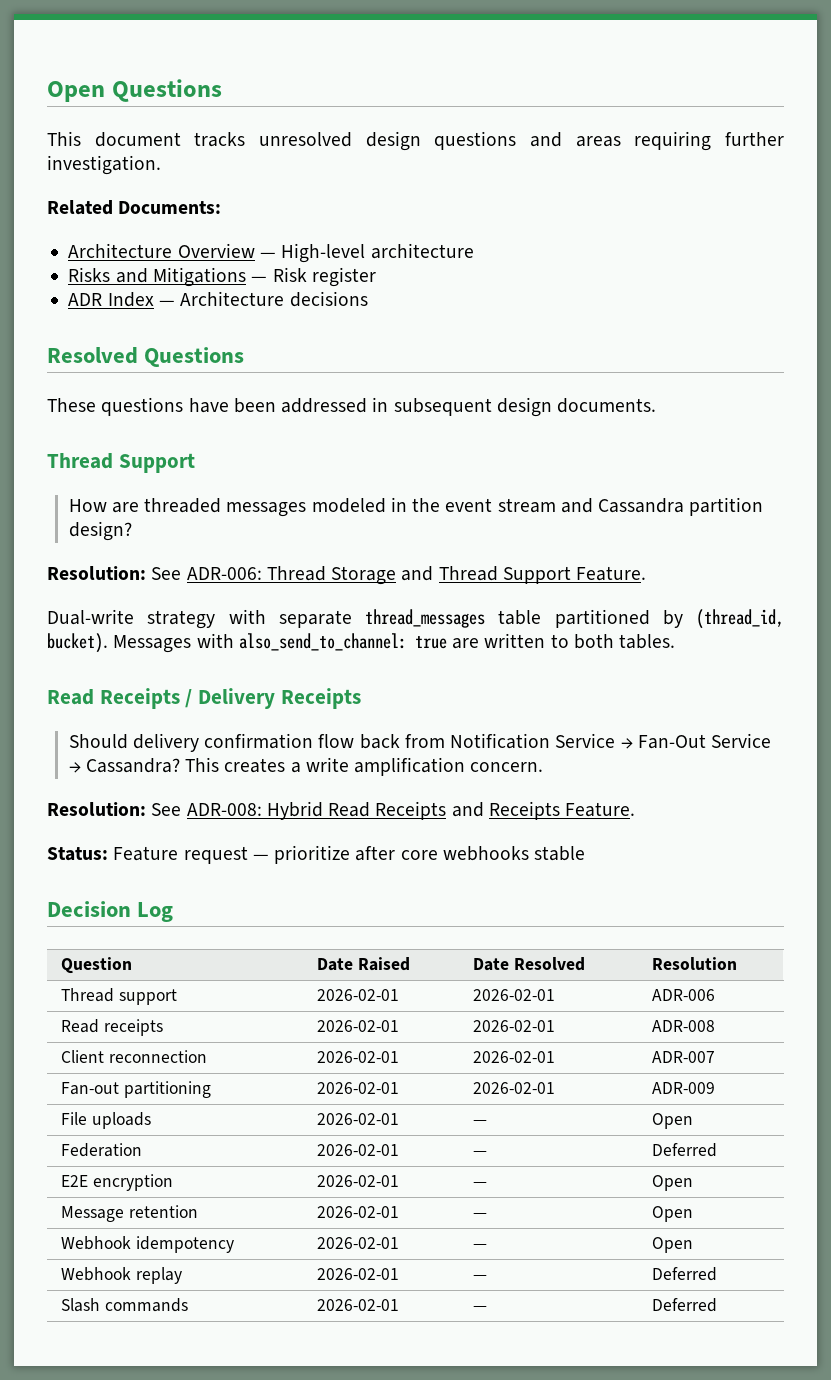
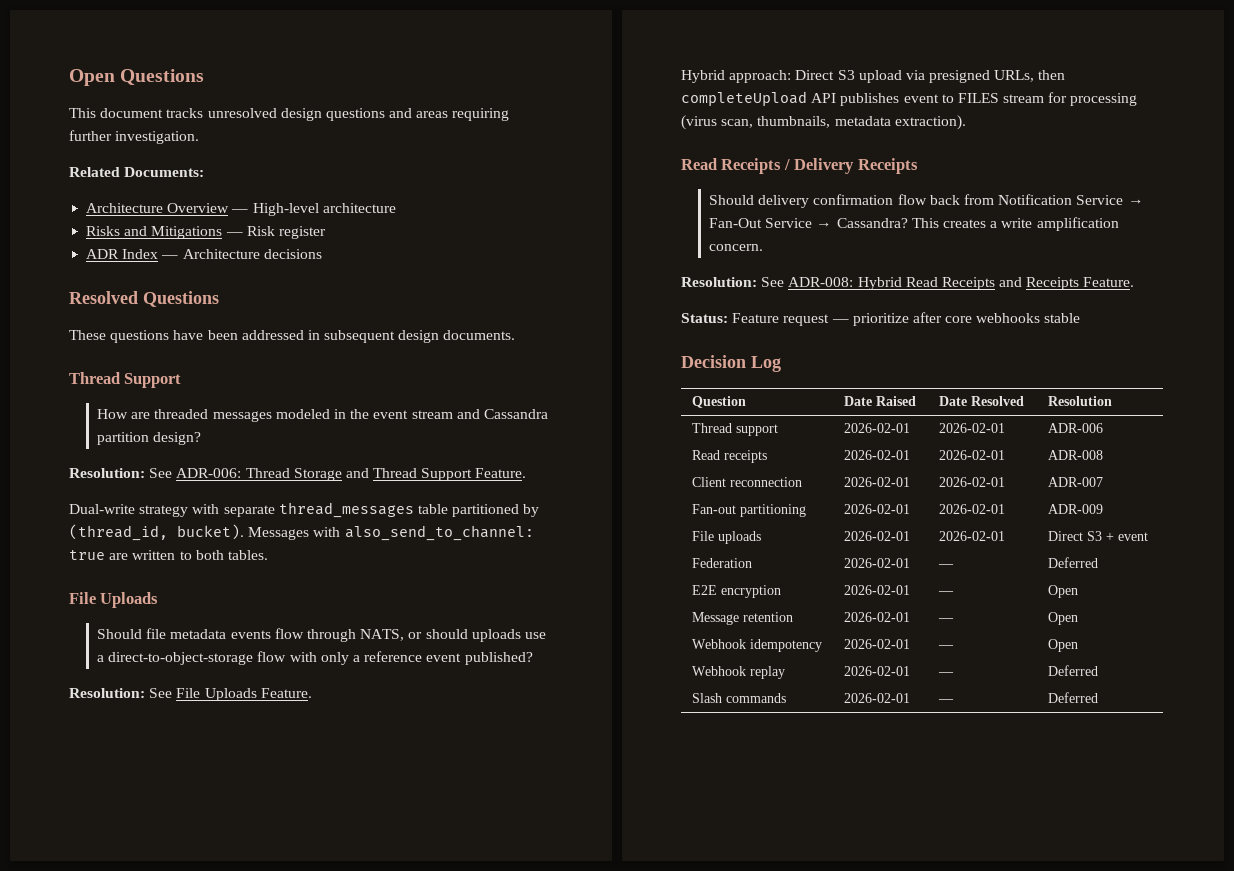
(676, 641) none -> [69,592,159,608] [97,628,546,642] [97,651,533,665] [69,688,312,701] [681,70,1066,83] [681,91,1138,106] [681,115,966,130] // File Uploads // Should file metadata events flow through NATS, or should uploads use a direct-to-object-storage flow with only a reference event published? // Resolution: See File Uploads Feature. // Hybrid approach: Direct S3 upload via presigned URLs, then completeUpload API publishes event to FILES stream for processing (virus scan, thumbnails, metadata extraction).
[473,1120,488,1125] [652,1113,694,1129] — | Open -> [939,531,1006,541] [1048,531,1149,541] 2026-02-01 | Direct S3 + event

